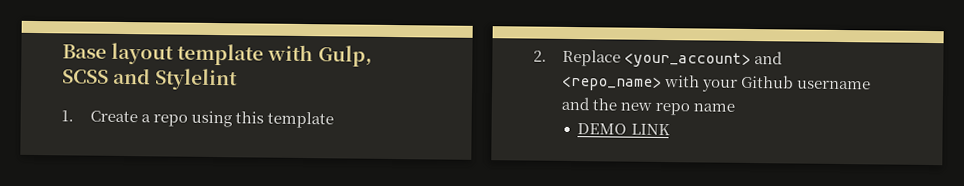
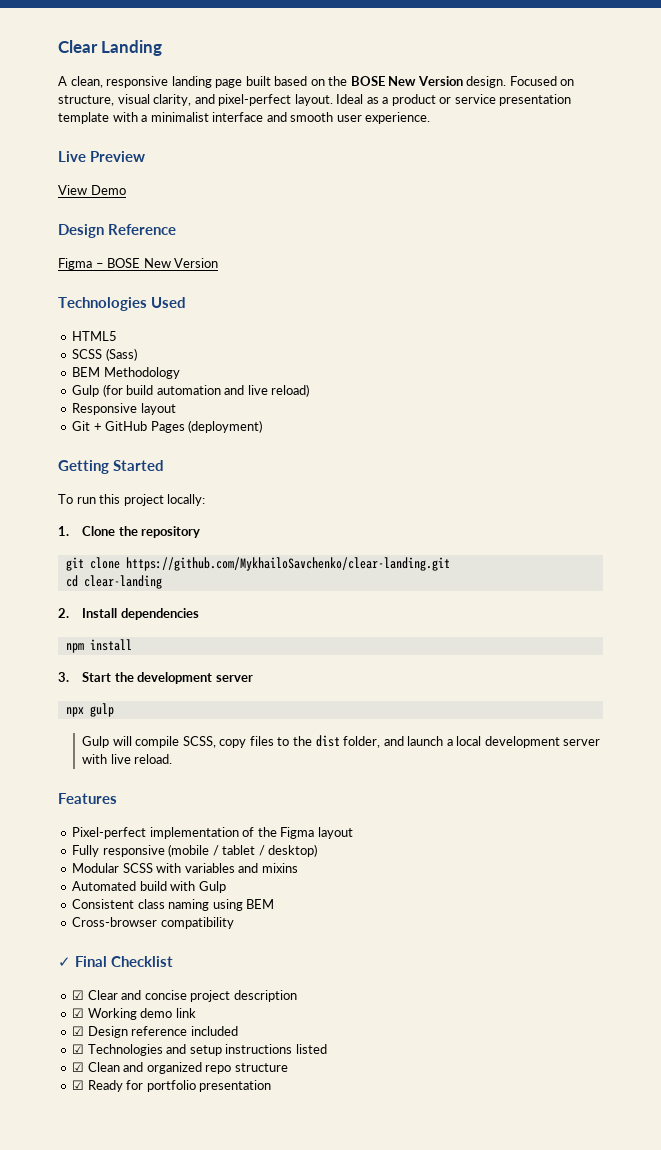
[62,42,372,67] [62,67,239,91] [61,110,335,129] [533,49,784,68] [561,74,872,92] [560,96,736,116] [577,123,670,136] Base layout template with Gulp, SCSS and Stylelint // 1. Create a repo using this template // 2. Replace <your_account> and <repo_name> with your Github username and the new repo name // DEMO LINK -> [58,40,163,56] [58,76,575,88] [58,94,572,106] [58,112,431,124] [58,151,146,162] [58,185,126,195] [58,224,177,238] [58,258,219,270] [58,297,187,311] [72,331,118,341] [72,348,137,361] [72,367,180,379] [72,384,310,397] [72,403,176,415] [72,420,263,433] [58,460,165,474] [58,494,206,506] [58,526,201,538] [65,557,450,571] [65,575,162,589] [58,608,199,620] [65,639,132,653] [58,672,253,684] [65,703,114,717] [82,735,601,748] [82,754,173,764] [58,793,117,804] [72,827,353,839] [72,844,318,857] [72,863,298,873] [72,881,226,893] [72,899,275,911] [72,917,234,929] [58,956,174,967] [72,990,297,1002] [72,1008,196,1020] [72,1026,238,1038] [72,1044,327,1056] [72,1062,288,1074] [72,1080,272,1092] Clear Landing // A clean, responsive landing page built based on the BOSE New Version design. Focused on structure, visual clarity, and pixel-perfect layout. Ideal as a product or service presentation template with a minimalist interface and smooth user experience. // Live Preview // View Demo // Design Reference // Figma – BOSE New Version // Technologies Used // HTML5 // SCSS (Sass) // BEM Methodology // Gulp (for build automation and live reload) // Responsive layout // Git + GitHub Pages (deployment) // Getting Started // To run this project locally: // 1. Clone the repository // git clone https://github.com/MykhailoSavchenko/clear-landing.git // cd clear-landing // 2. Install dependencies // npm install // 3. Start the development server // npx gulp // Gulp will compile SCSS, copy files to the dist folder, and launch a local development server with live reload. // Features // Pixel-perfect implementation of the Figma layout // Fully responsive (mobile / tablet / desktop) // Modular SCSS with variables and mixins // Automated build with Gulp // Consistent class naming using BEM // Cross-browser compatibility // ✓ Final Checklist // ☑ Clear and concise project description // ☑ Working demo link // ☑ Design reference included // ☑ Technologies and setup instructions listed // ☑ Clean and organized repo structure // ☑ Ready for portfolio presentation

